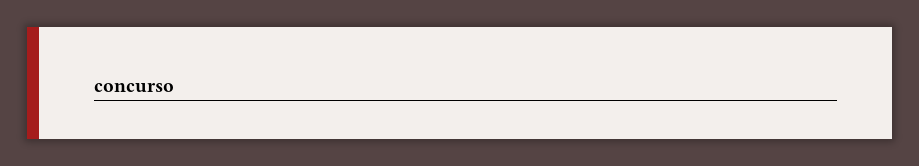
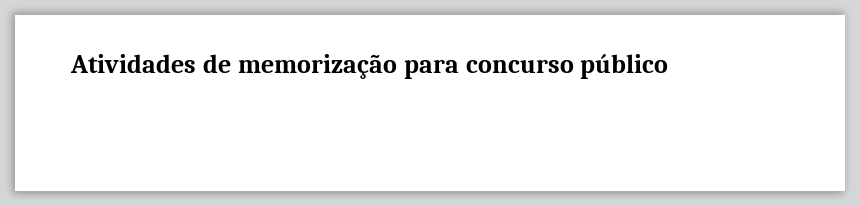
[94,82,174,93] concurso -> [70,54,669,79] Atividades de memorização para concurso público

